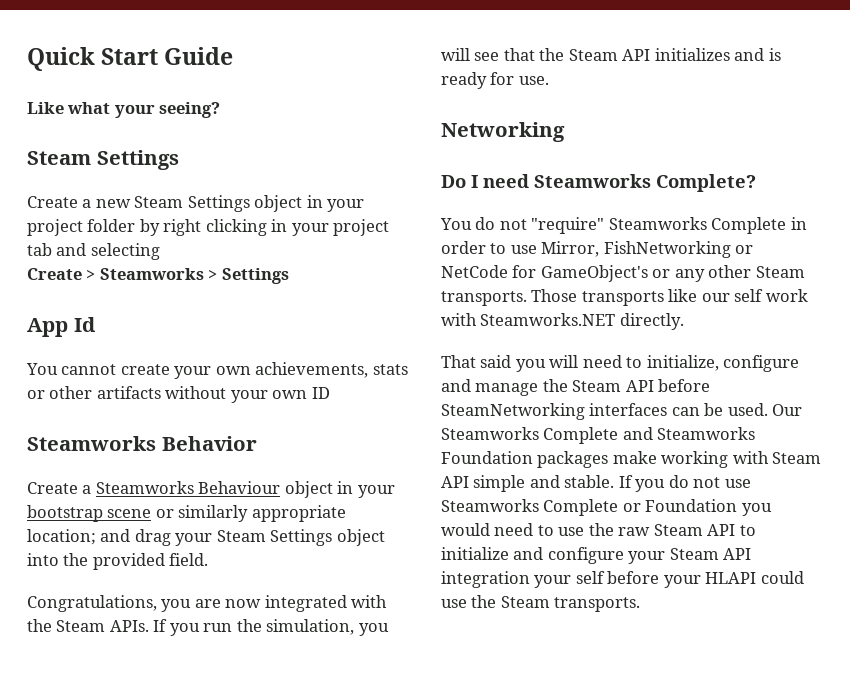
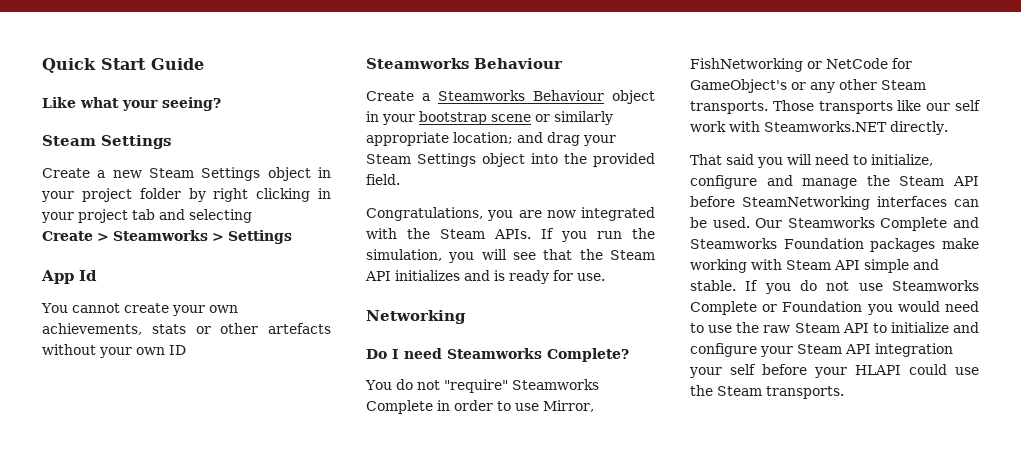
[96,386,161,399] artifacts -> [268,323,331,334] artefacts
[161,436,257,451] Behavior -> [474,58,563,69] Behaviour

